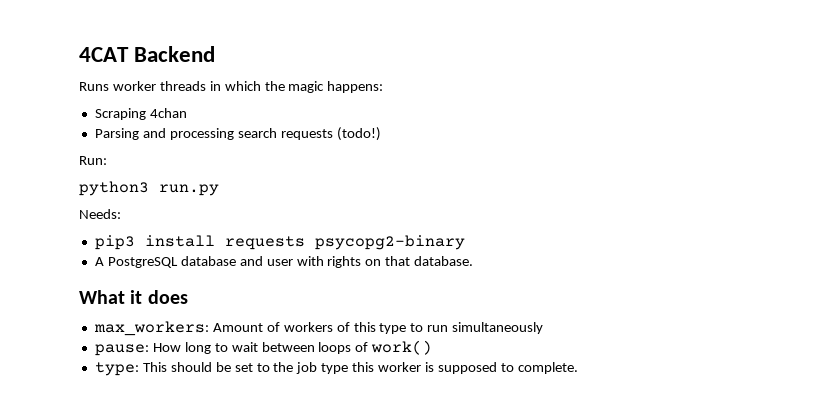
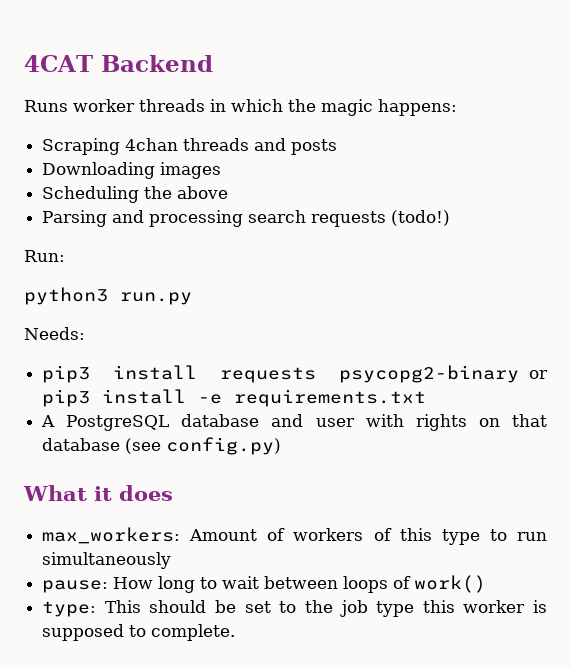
(187, 113) none -> [183,138,338,155] [42,162,222,179] [42,186,229,203] threads and posts // Downloading images // Scheduling the above
(465, 242) none -> [529,370,548,379] [42,389,427,407] or pip3 install -e requirements.txt
[414,256,474,266] database. -> [42,437,282,455] database (see config.py)

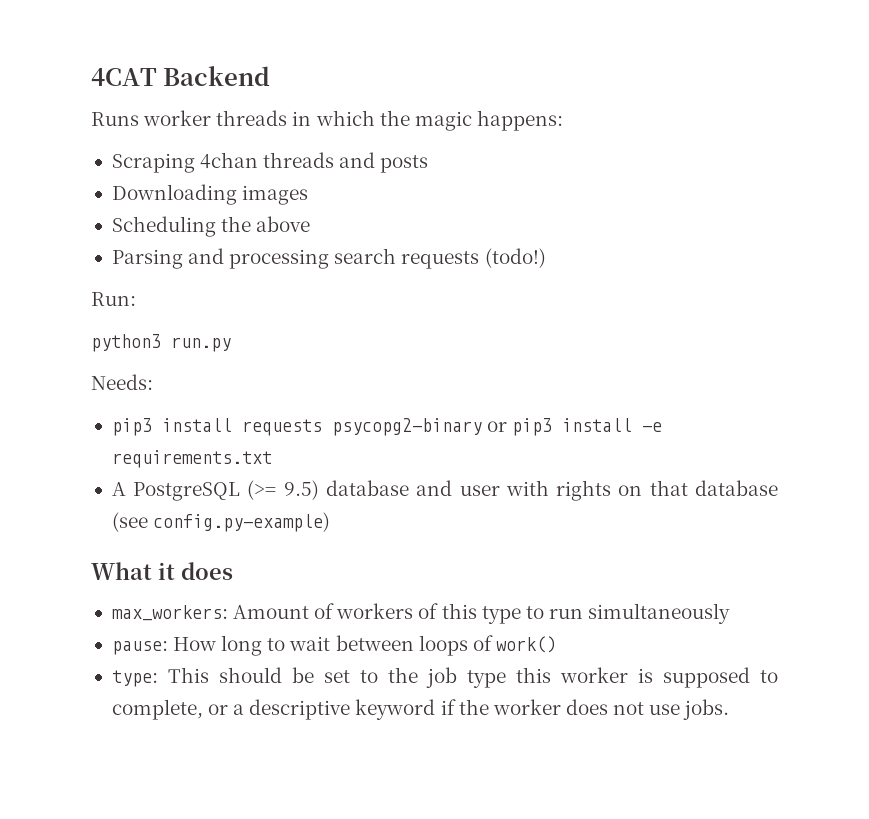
(170, 423) none -> [247,480,319,500] (>= 9.5)
[166,437,282,455] config.py) -> [153,512,331,532] config.py-example)
[151,624,236,641] complete. -> [111,699,730,720] complete, or a descriptive keyword if the worker does not use jobs.

